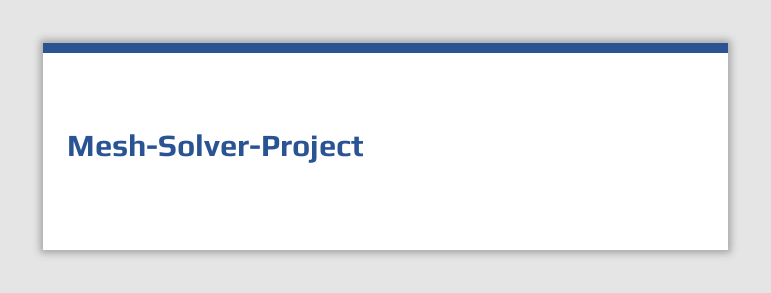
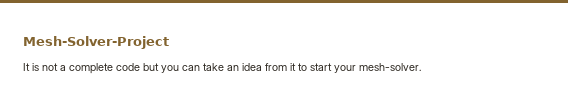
(364, 148) none -> [23,63,421,74] // It is not a complete code but you can take an idea from it to start your mesh-solver.

